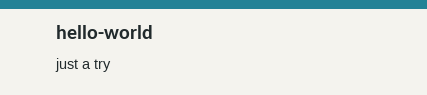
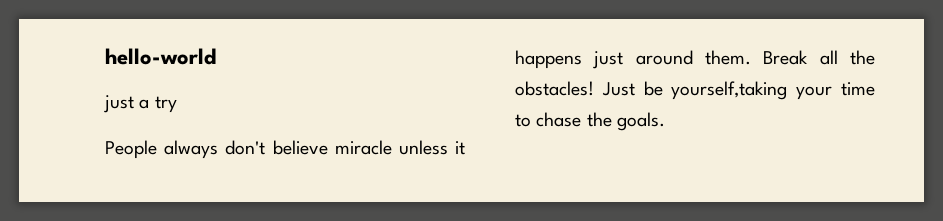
(111, 65) none -> [105,140,465,159] [515,50,875,69] [515,81,875,100] [515,112,665,131] // People always don't believe miracle unless it happens just around them. Break all the obstacles! Just be yourself,taking your time to chase the goals.

